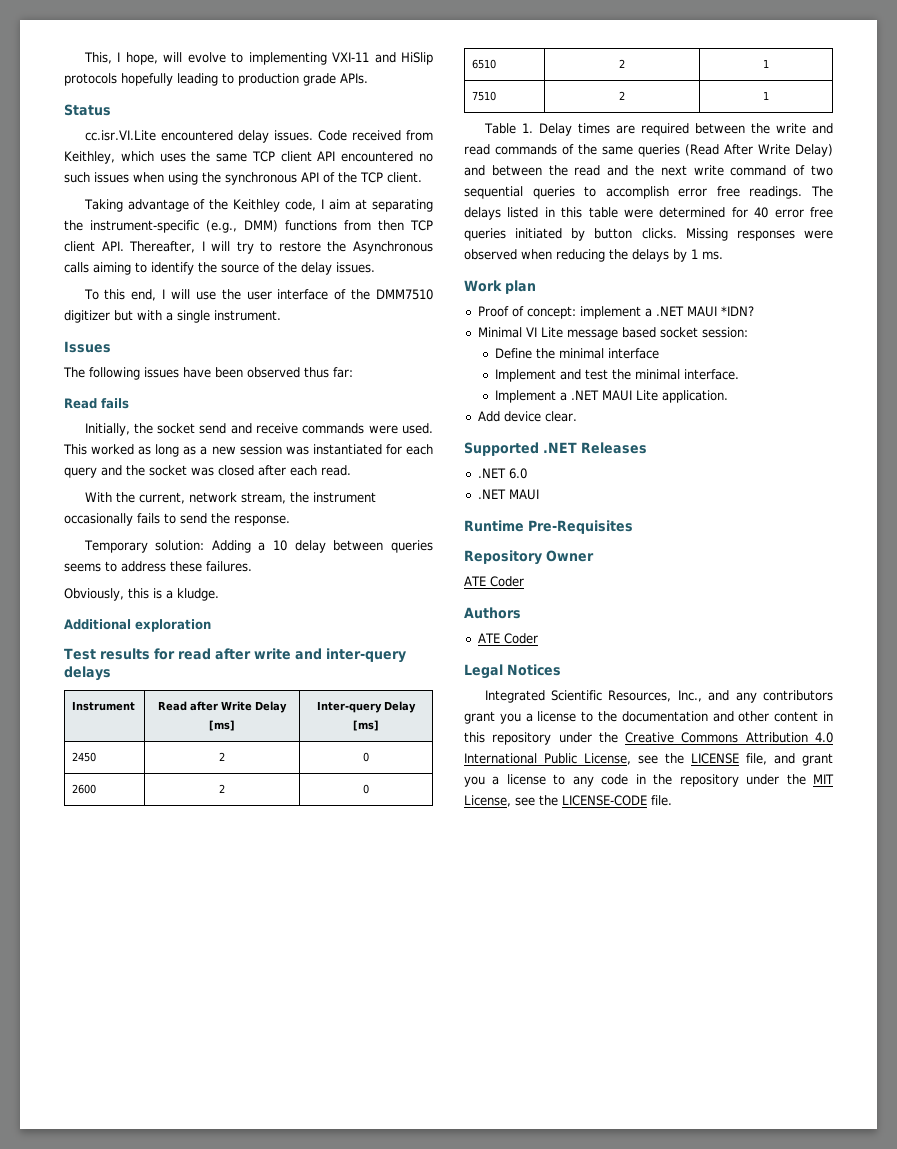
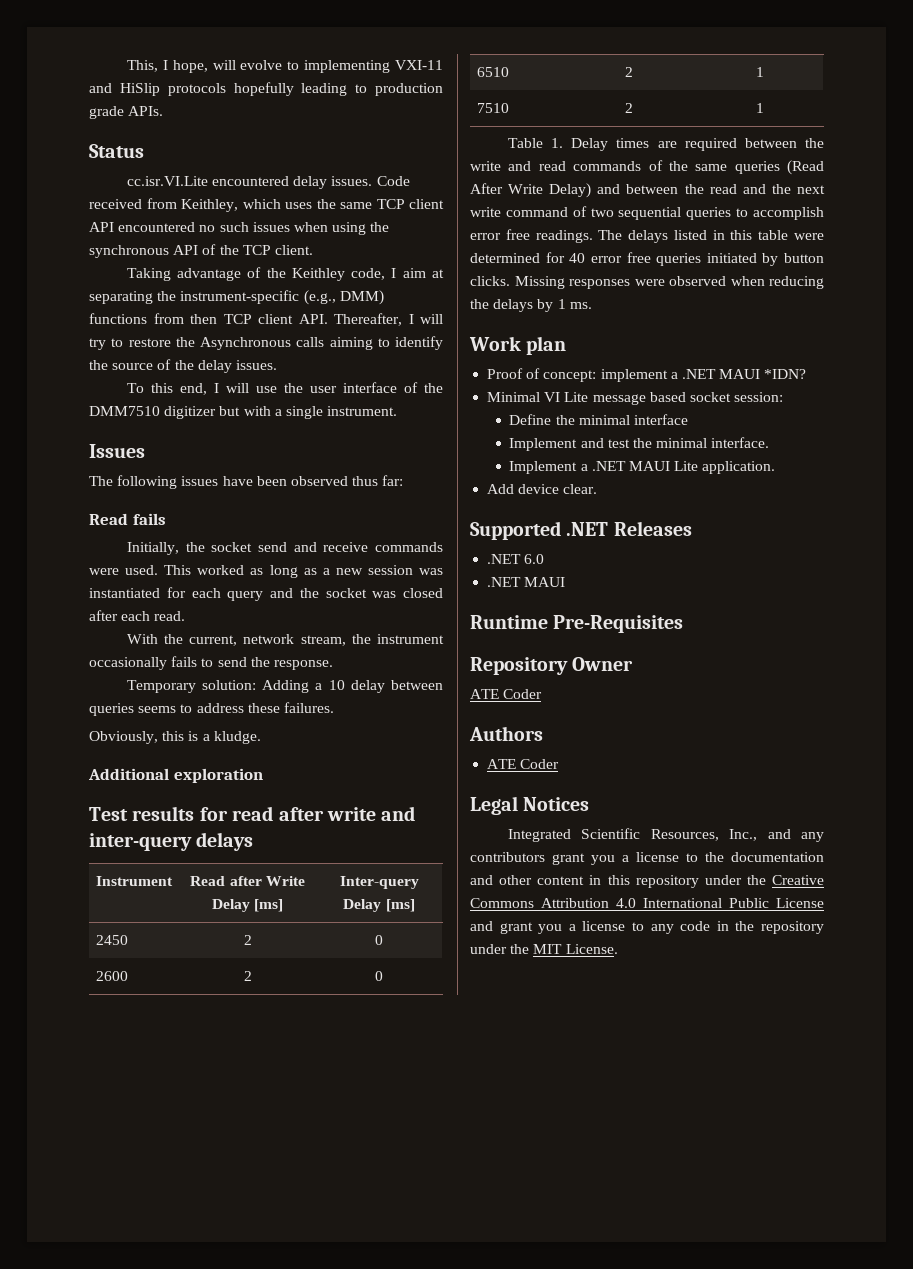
[584,753,767,765] License, see the LICENSE file, -> [776,898,824,908] License
[464,795,672,807] License, see the LICENSE-CODE file. -> [565,944,618,954] License.

